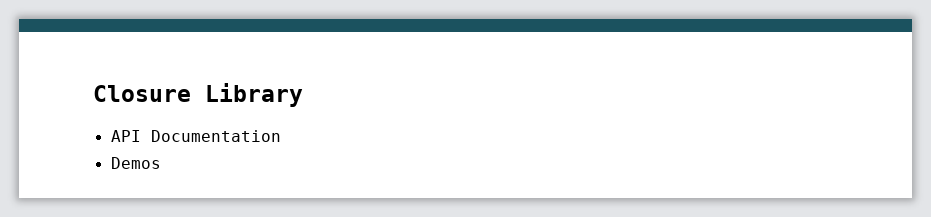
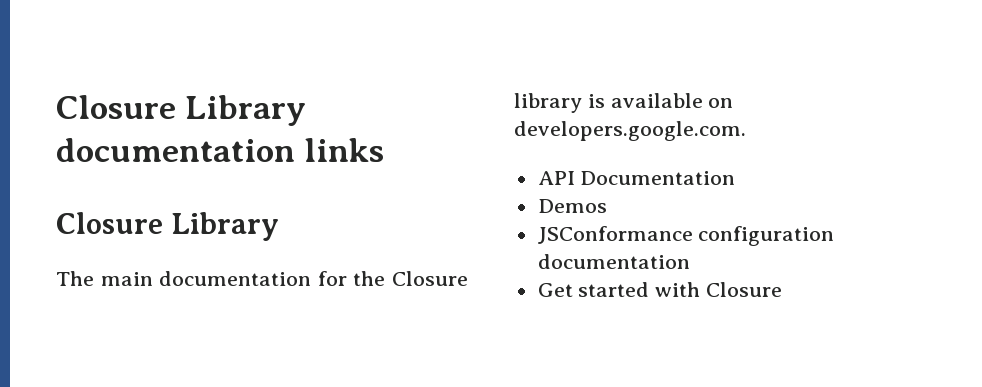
[93,83,303,107] [110,130,281,142] [110,157,161,169] Closure Library // API Documentation // Demos -> [56,95,307,126] [56,138,385,162] [56,212,280,241] [56,271,468,286] [514,93,734,113] [514,121,746,141] [537,171,736,185] [537,199,607,213] [537,226,835,246] [537,254,690,269] [537,282,783,297] Closure Library documentation links // Closure Library // The main documentation for the Closure library is available on developers.google.com. // API Documentation // Demos // JSConformance configuration documentation // Get started with Closure

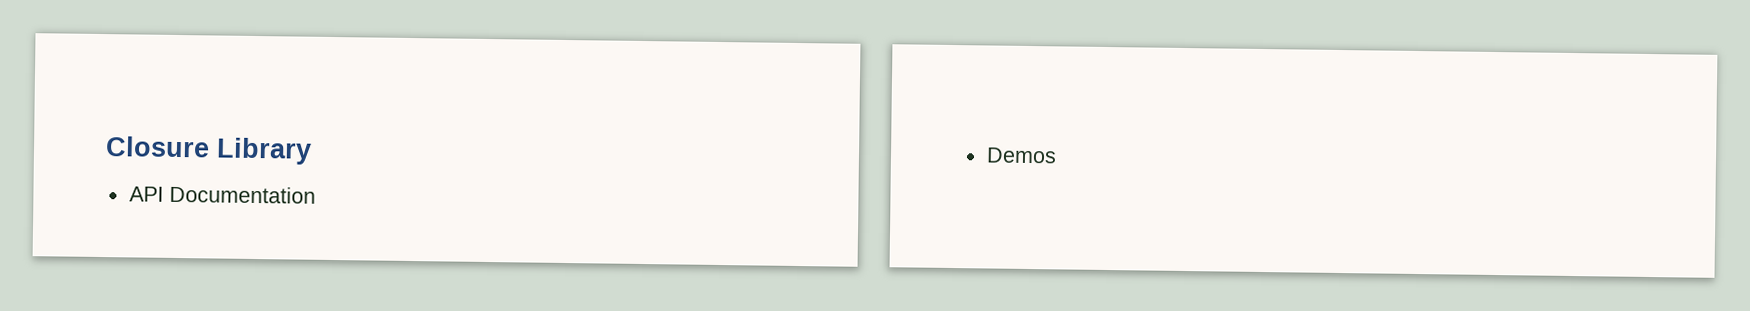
[56,95,307,126] [56,138,385,162] [56,212,280,241] [56,271,468,286] [514,93,734,113] [514,121,746,141] [537,171,736,185] [537,199,607,213] [537,226,835,246] [537,254,690,269] [537,282,783,297] Closure Library documentation links // Closure Library // The main documentation for the Closure library is available on developers.google.com. // API Documentation // Demos // JSConformance configuration documentation // Get started with Closure -> [105,136,312,165] [128,185,316,204] [985,147,1057,164] Closure Library // API Documentation // Demos

